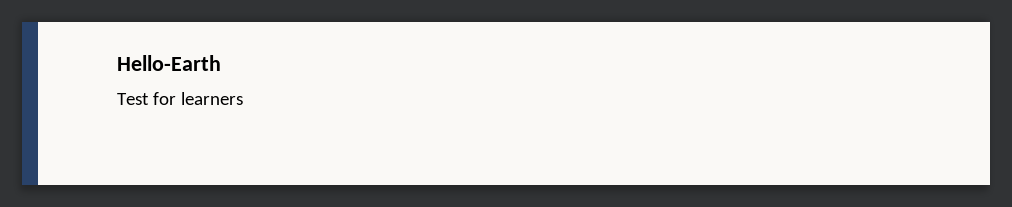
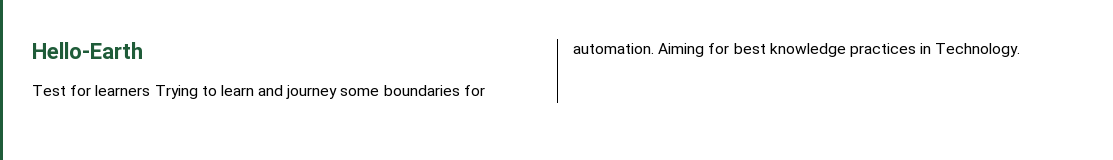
(243, 98) none -> [154,85,485,99] [573,43,1021,57] Trying to learn and journey some boundaries for automation. Aiming for best knowledge practices in Technology.

